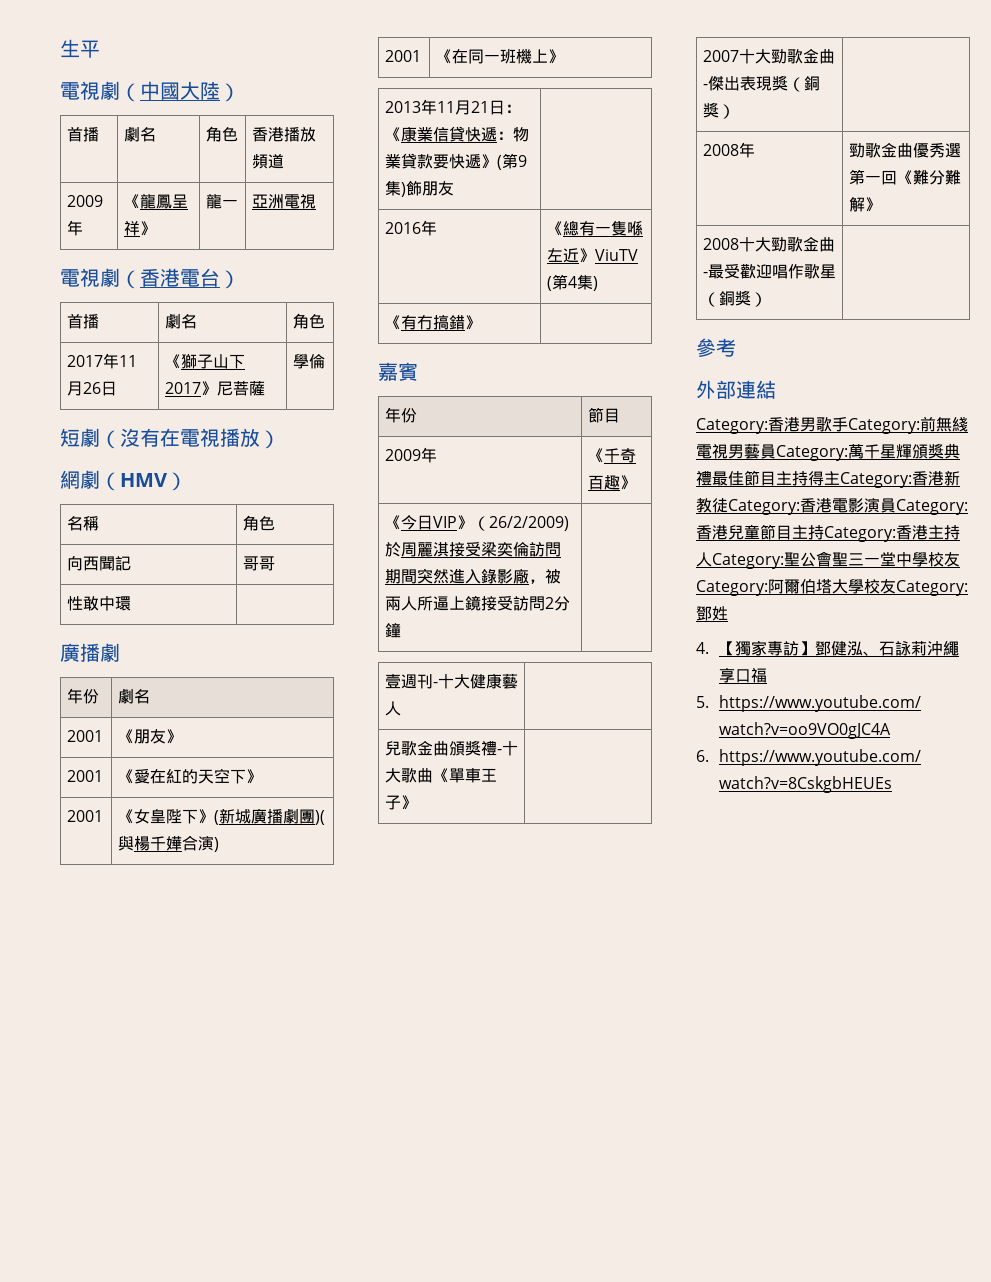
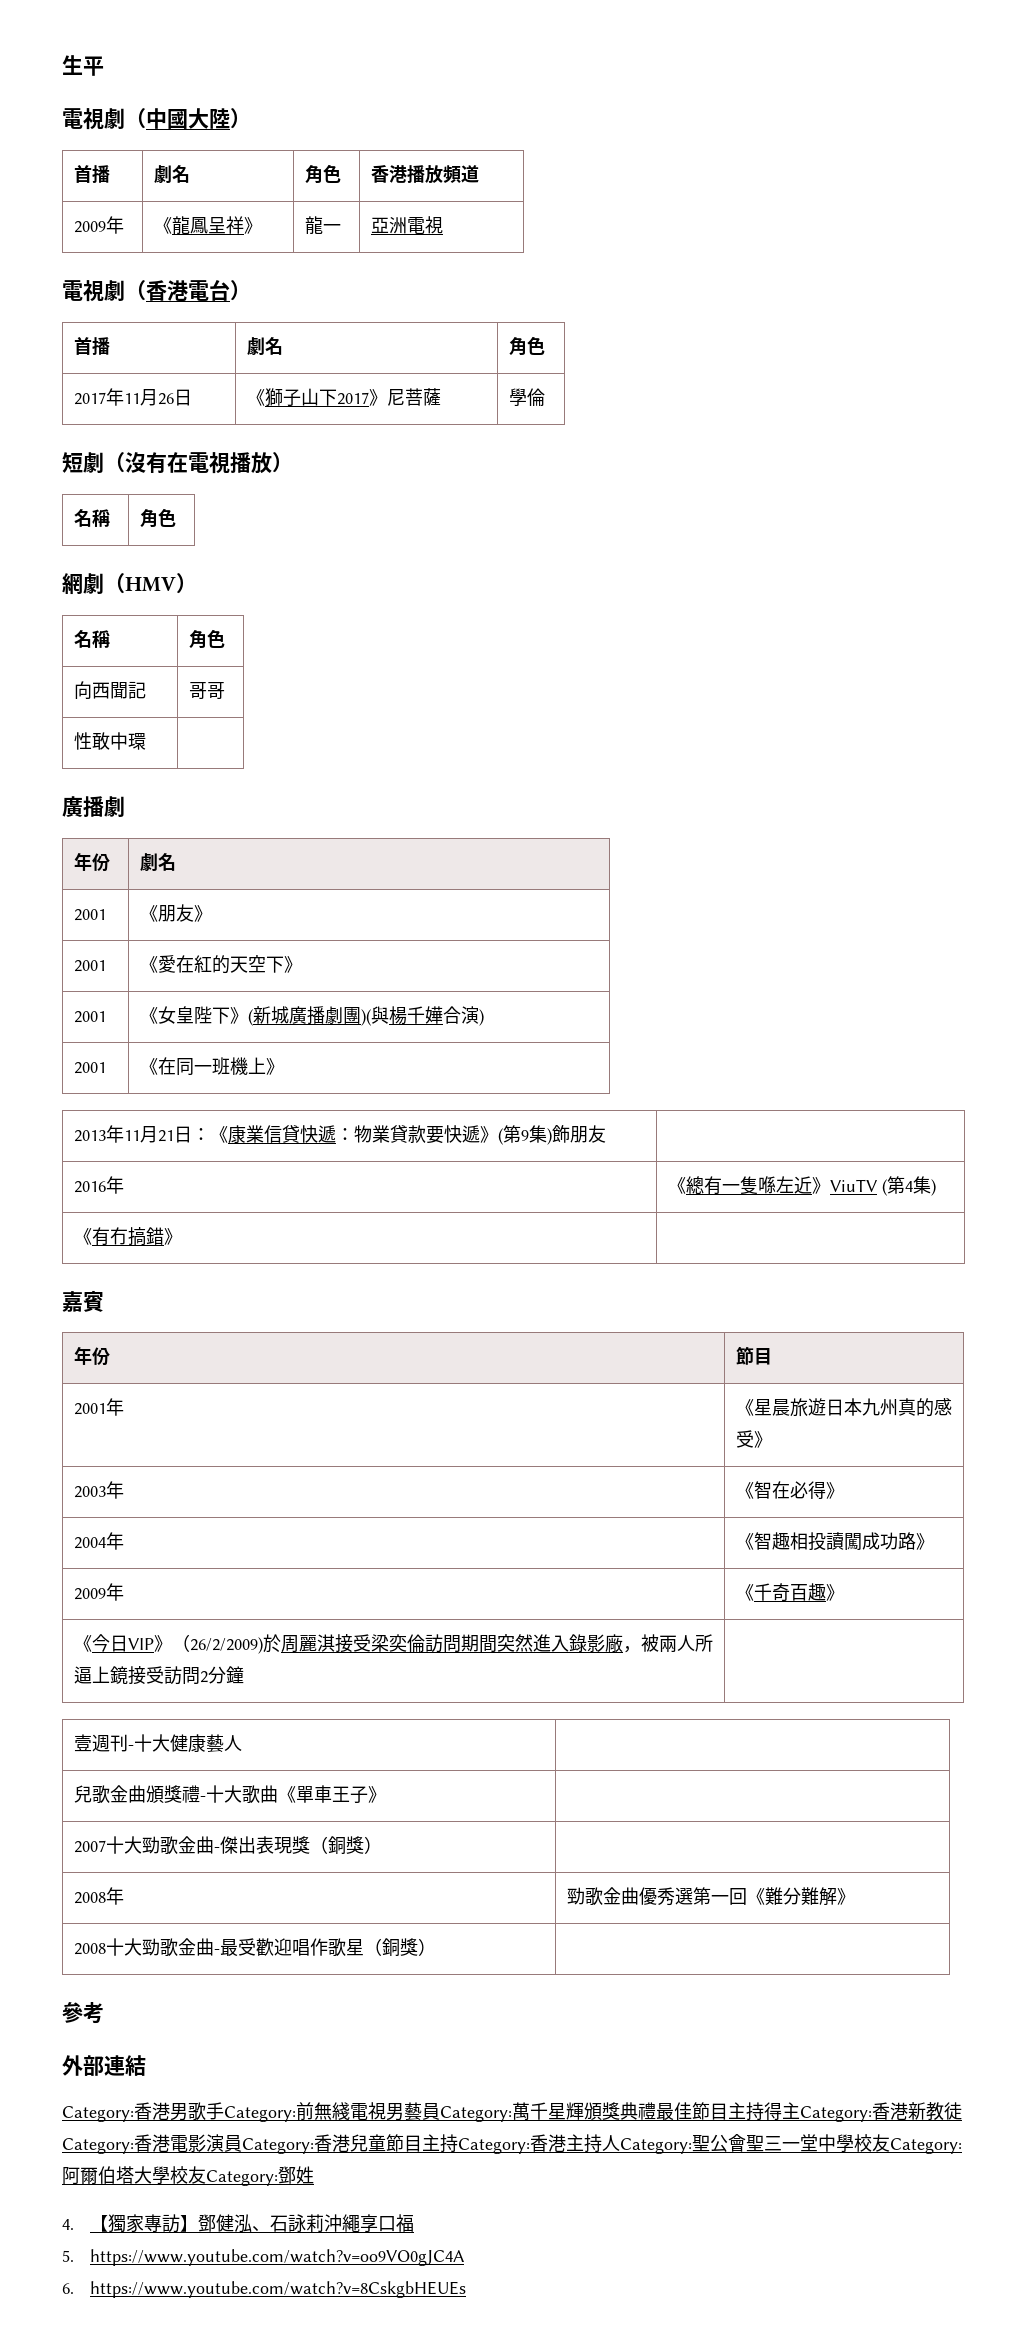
(280, 439) none -> [73,509,110,527] [139,508,176,528] // 名稱 | 角色
(620, 415) none -> [73,1398,124,1416] [735,1398,952,1417] [735,1430,772,1448] [73,1481,124,1499] [735,1481,844,1499] [73,1532,124,1550] [735,1532,934,1551] // 2001年 | 《星晨旅遊日本九州真的感受》 // 2003年 | 《智在必得》 // 2004年 | 《智趣相投讀闖成功路》

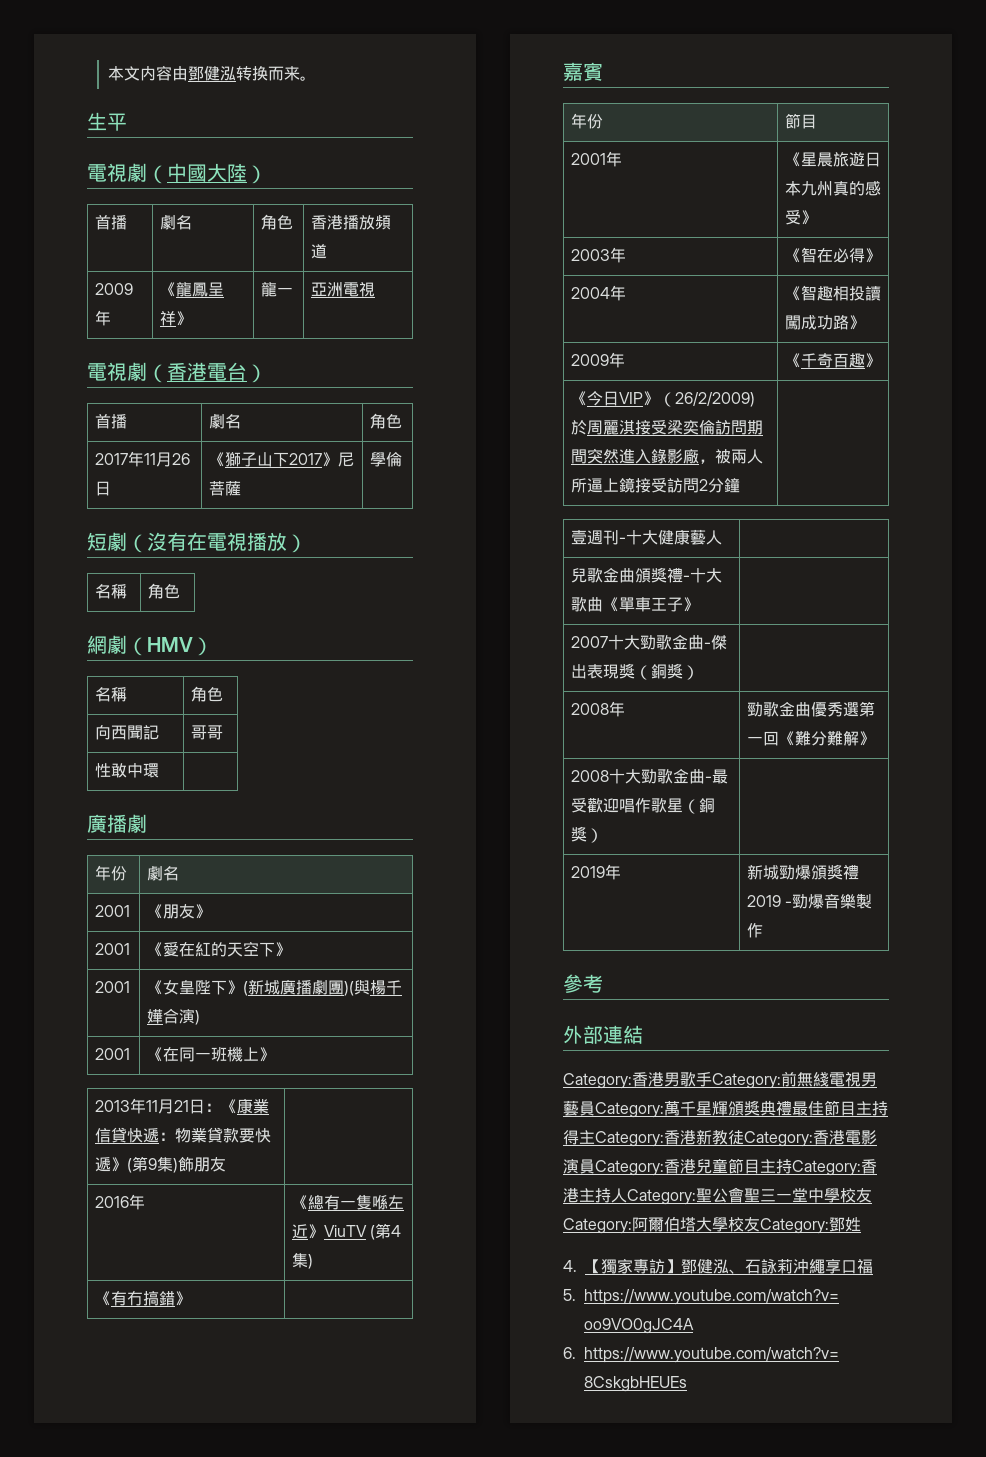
(62, 65) none -> [107,65,316,81] 本文内容由鄧健泓转换而来。 //
(436, 1947) none -> [570,864,621,880] [746,864,859,880] [746,893,872,909] [746,923,763,938] // 2019年 | 新城勁爆頒獎禮2019 -勁爆音樂製作

